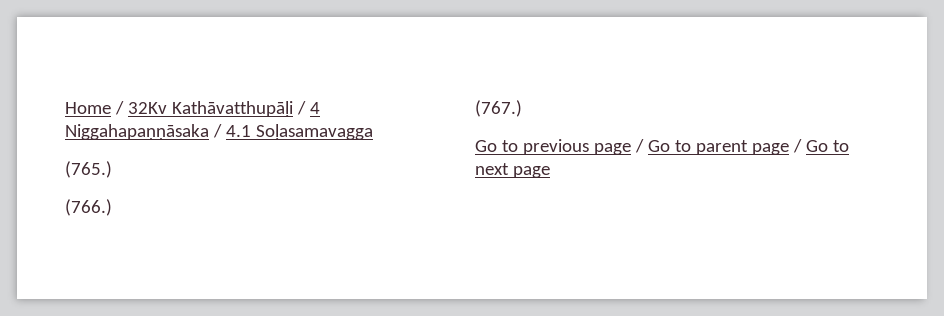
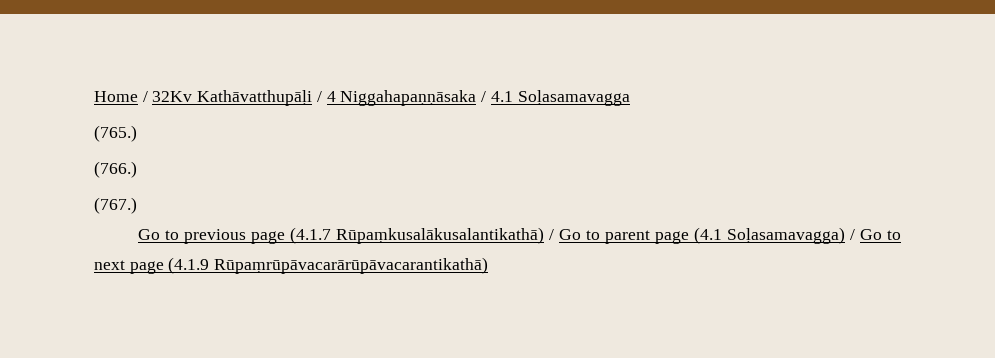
(631, 149) none -> [289,227,544,244] (4.1.7 Rūpaṃkusalākusalantikathā)
(789, 149) none -> [693,227,845,244] (4.1 Soḷasamavagga)
(550, 172) none -> [168,257,489,274] (4.1.9 Rūpaṃrūpāvacarārūpāvacarantikathā)

